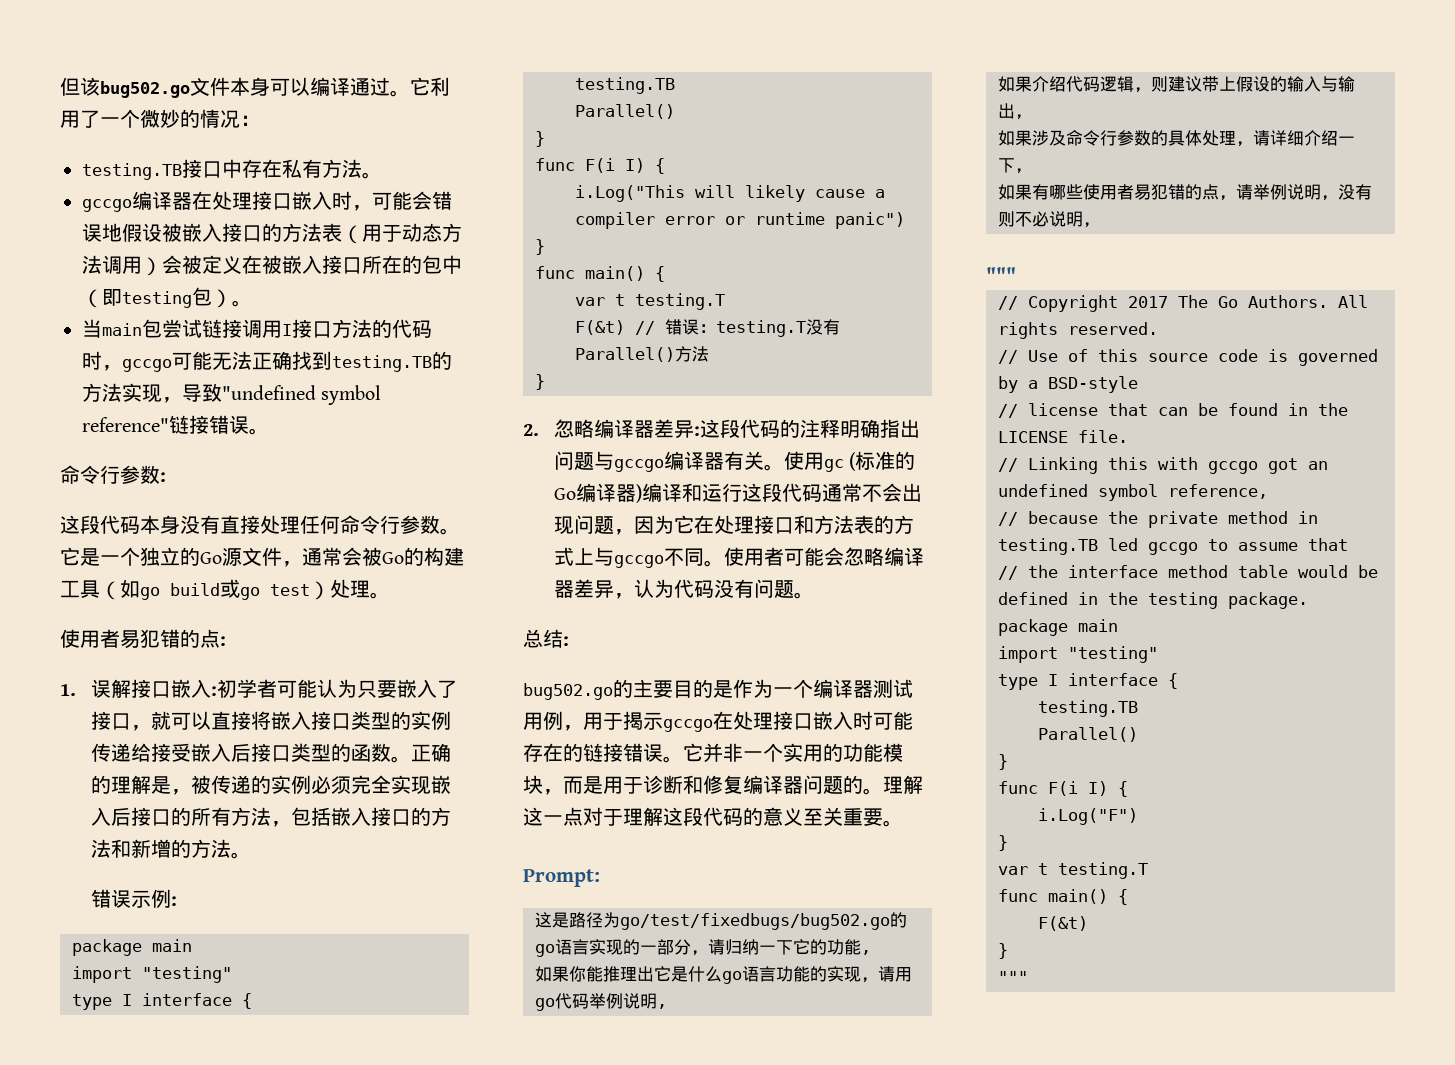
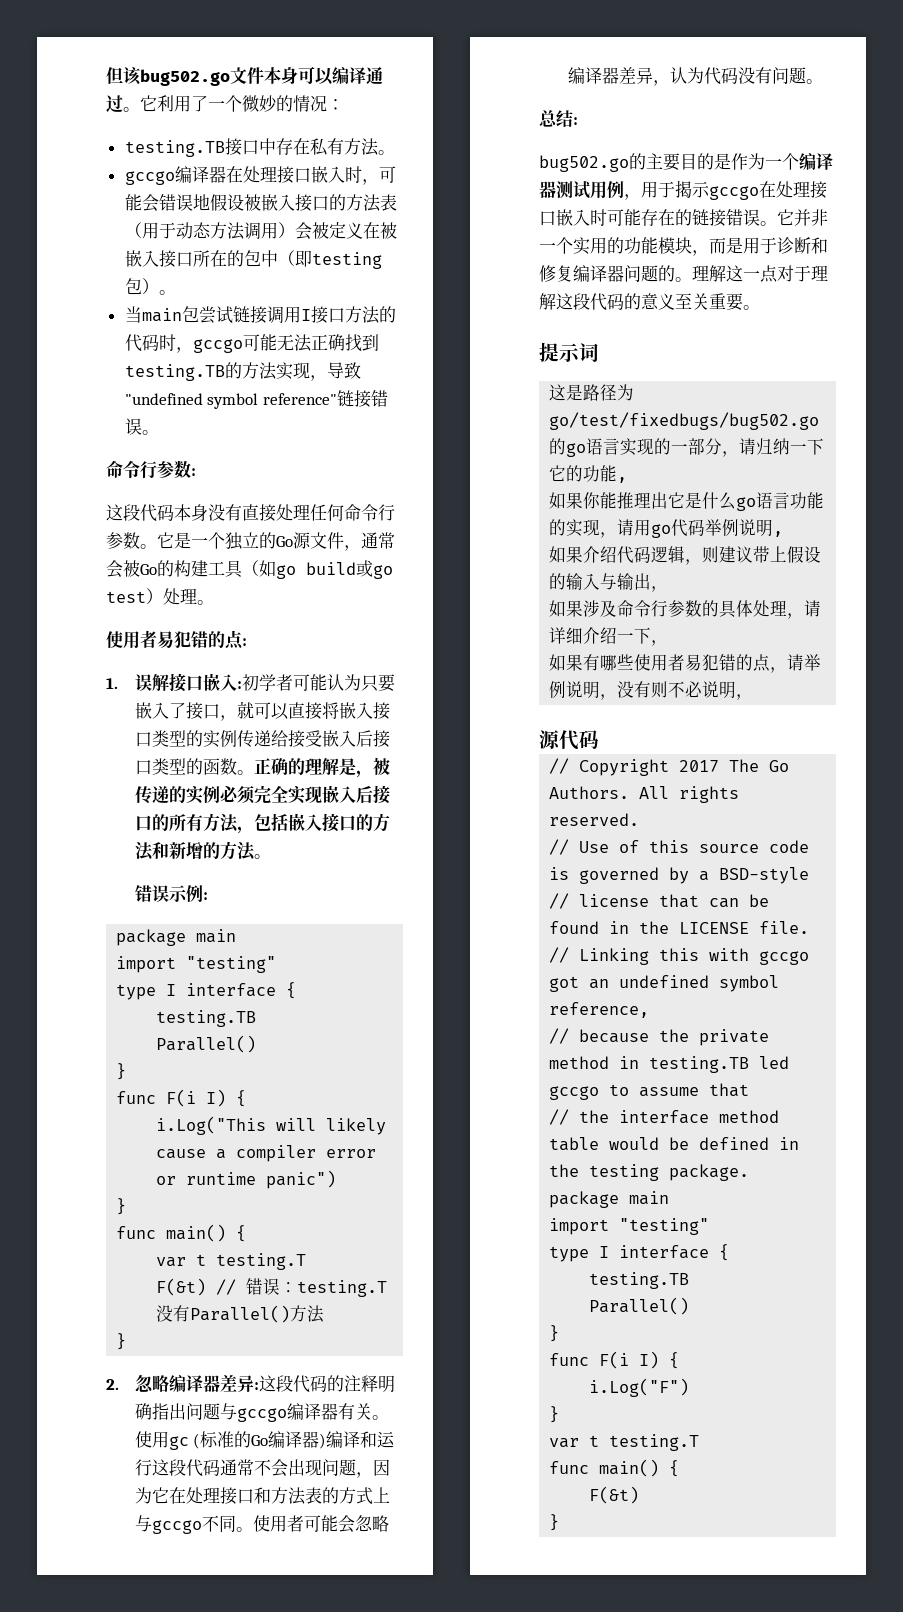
[523,869,600,887] Prompt: -> [539,342,599,362] 提示词
[986,267,1016,282] """ -> [539,730,599,750] 源代码
[998,971,1028,983] // """ -> (560, 1522) none

